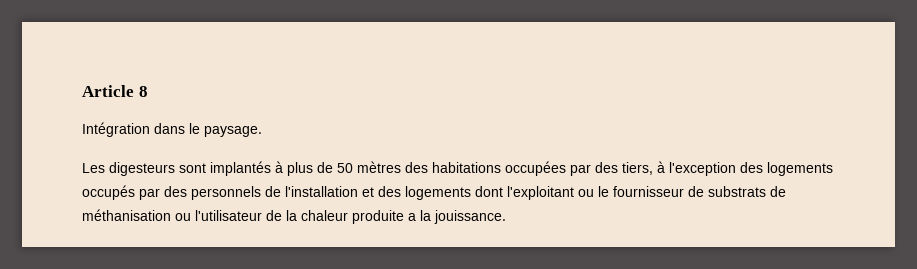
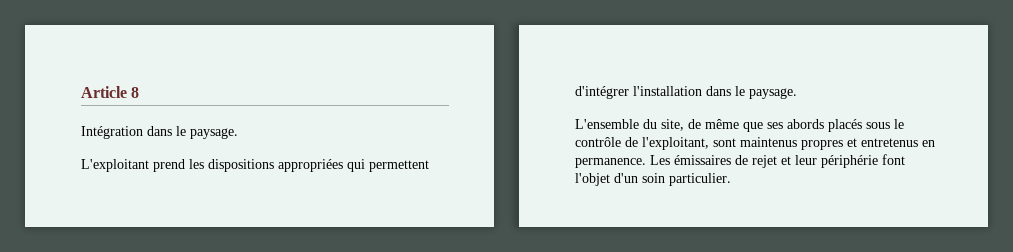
[82,161,833,176] [82,185,786,200] [82,209,506,224] Les digesteurs sont implantés à plus de 50 mètres des habitations occupées par des tiers, à l'exception des logements occupés par des personnels de l'installation et des logements dont l'exploitant ou le fournisseur de substrats de méthanisation ou l'utilisateur de la chaleur produite a la jouissance. -> [81,159,429,172] [575,86,797,99] [575,119,904,132] [575,137,935,150] [575,154,905,168] [575,173,731,186] L'exploitant prend les dispositions appropriées qui permettent d'intégrer l'installation dans le paysage. // L'ensemble du site, de même que ses abords placés sous le contrôle de l'exploitant, sont maintenus propres et entretenus en permanence. Les émissaires de rejet et leur périphérie font l'objet d'un soin particulier.

